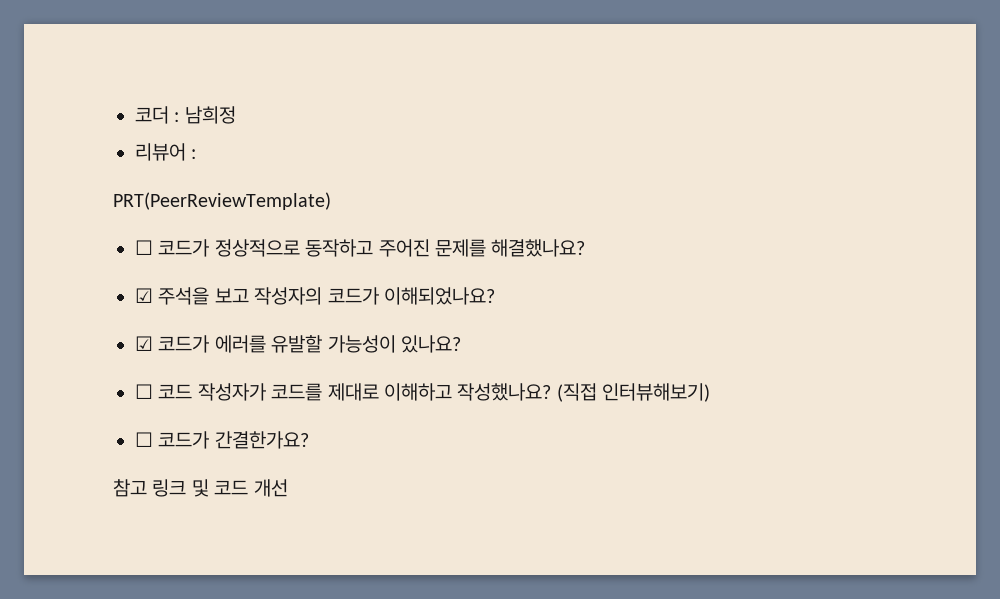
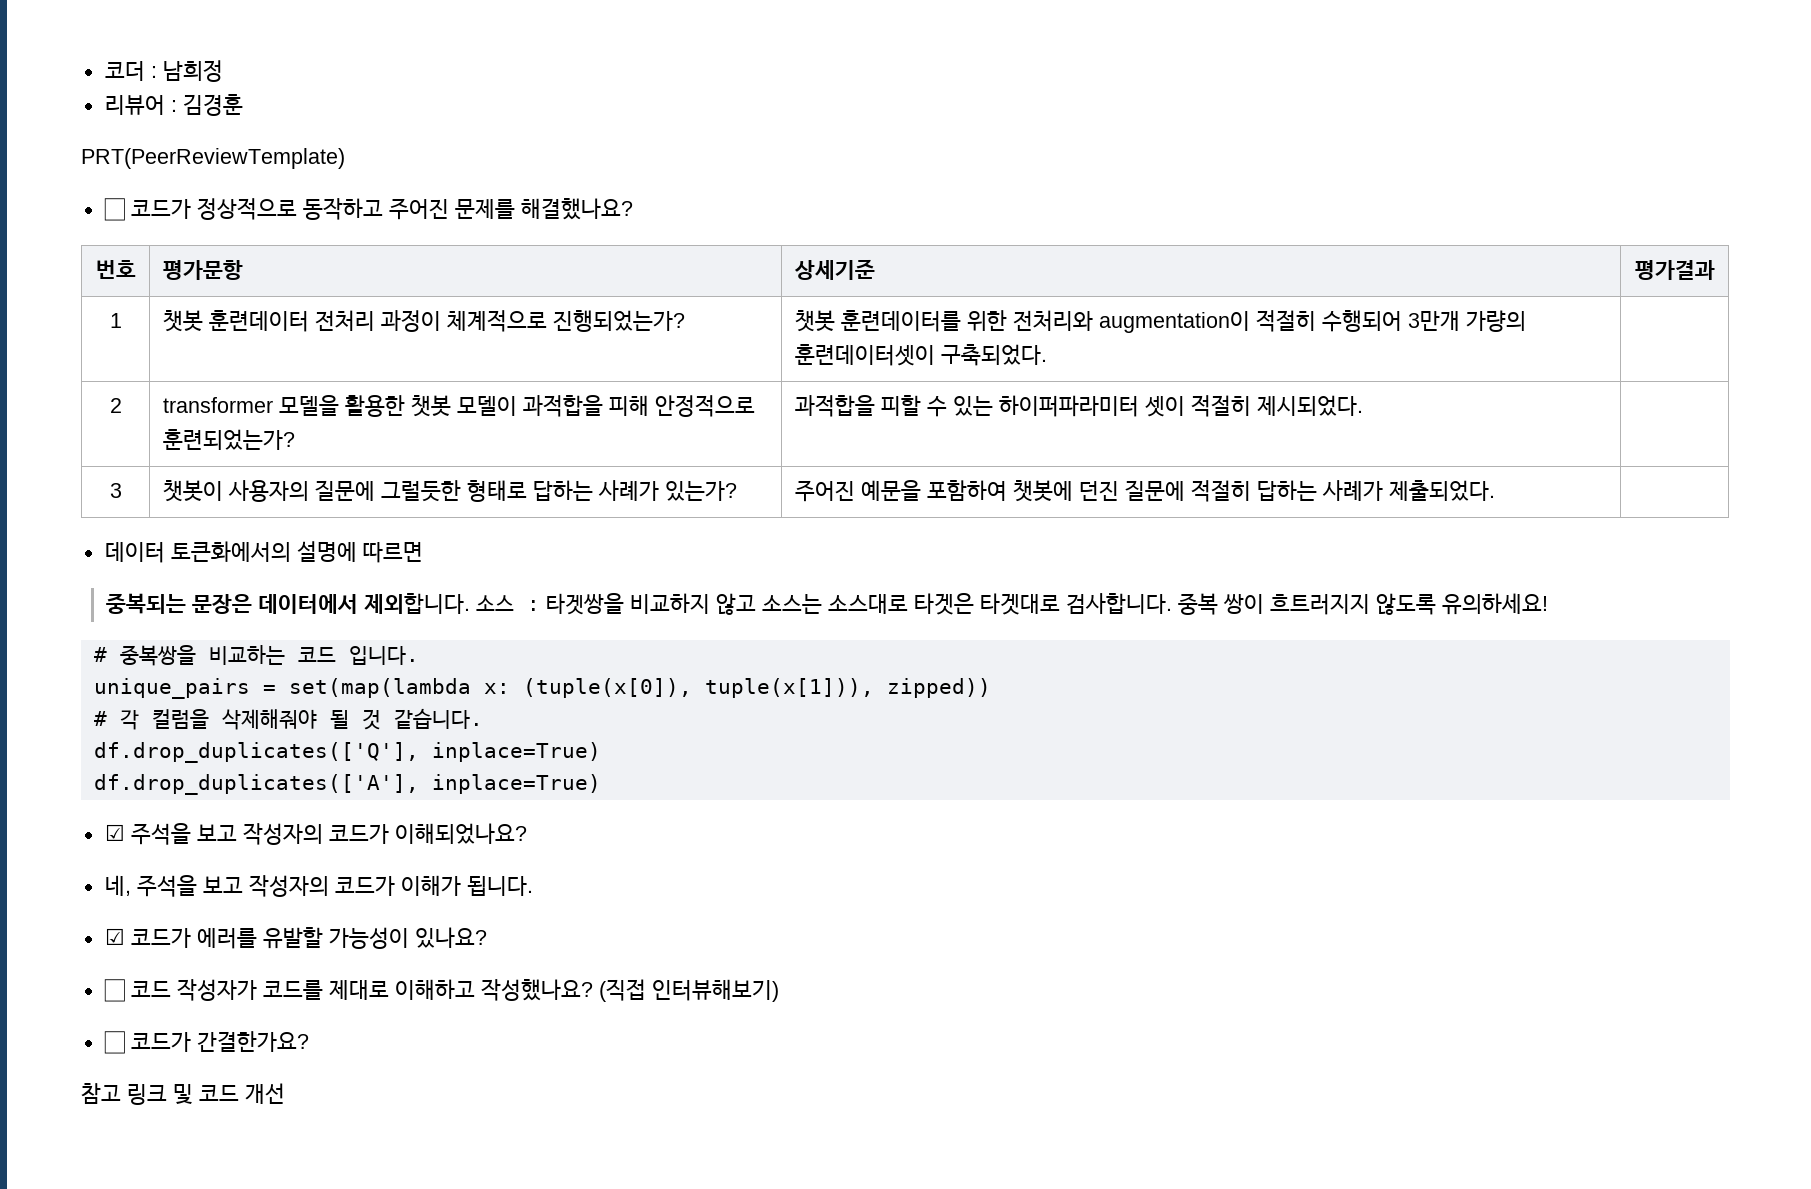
(197, 154) none -> [182,94,243,116] 김경훈
(586, 248) none -> [95,260,136,279] [162,260,243,280] [793,259,875,280] [1634,260,1715,280] [109,313,122,328] [162,310,685,332] [794,310,1526,333] [794,344,1047,366] [109,398,122,413] [162,395,755,417] [162,429,295,450] [794,395,1363,417] [109,483,122,498] [162,480,737,502] [794,480,1495,502] [104,541,423,563] [106,593,1548,615] [93,645,419,666] [93,678,991,699] [93,708,483,730] [93,742,601,763] [93,774,601,795] // 번호 | 평가문항 | 상세기준 | 평가결과 // 1 | 챗봇 훈련데이터 전처리 과정이 체계적으로 진행되었는가? | 챗봇 훈련데이터를 위한 전처리와 augmentation이 적절히 수행되어 3만개 가량의 훈련데이터셋이 구축되었다. | // 2 | transformer 모델을 활용한 챗봇 모델이 과적합을 피해 안정적으로 훈련되었는가? | 과적합을 피할 수 있는 하이퍼파라미터 셋이 적절히 제시되었다. | // 3 | 챗봇이 사용자의 질문에 그럴듯한 형태로 답하는 사례가 있는가? | 주어진 예문을 포함하여 챗봇에 던진 질문에 적절히 답하는 사례가 제출되었다. | // 데이터 토큰화에서의 설명에 따르면 // 중복되는 문장은 데이터에서 제외합니다. 소스 : 타겟쌍을 비교하지 않고 소스는 소스대로 타겟은 타겟대로 검사합니다. 중복 쌍이 흐트러지지 않도록 유의하세요! // # 중복쌍을 비교하는 코드 입니다. // unique_pairs = set(map(lambda x: (tuple(x[0]), tuple(x[1])), zipped)) // # 각 컬럼을 삭제해줘야 될 것 같습니다. // df.drop_duplicates(['Q'], inplace=True) // df.drop_duplicates(['A'], inplace=True)
(495, 296) none -> [104,875,533,897] // 네, 주석을 보고 작성자의 코드가 이해가 됩니다.

